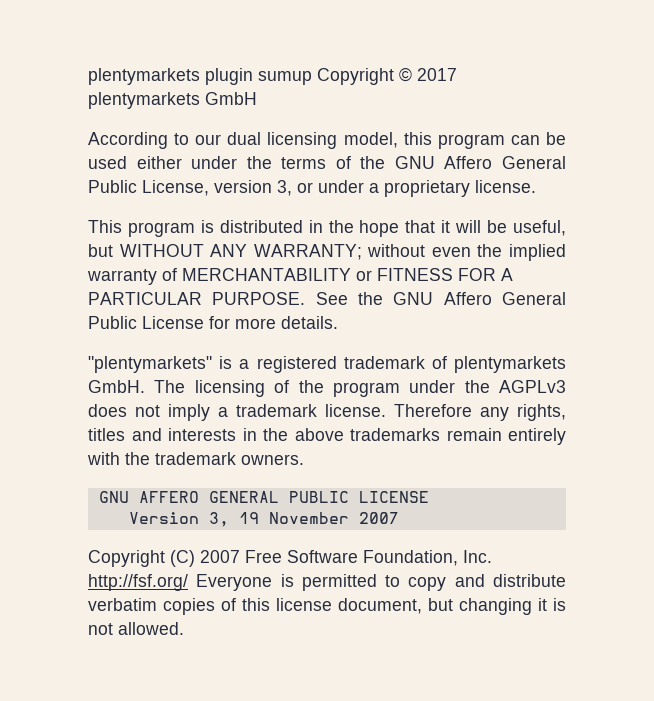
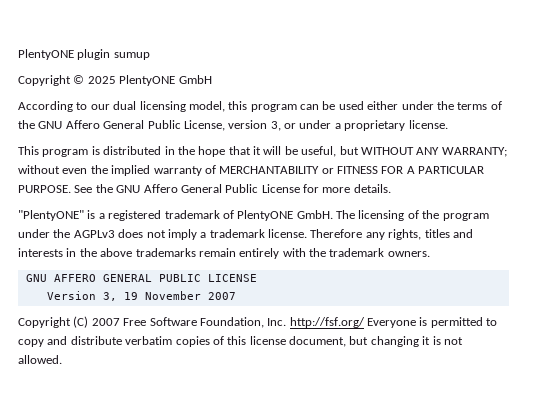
[88,68,200,85] plentymarkets -> [18,49,74,60] PlentyONE
(312, 78) none -> (150, 56) //
[417,68,457,81] [88,92,200,109] 2017 plentymarkets -> [87,75,176,86] 2025 PlentyONE
[88,356,212,373] "plentymarkets" -> [18,210,84,221] "PlentyONE"
[454,356,566,373] plentymarkets -> [237,210,294,221] PlentyONE

